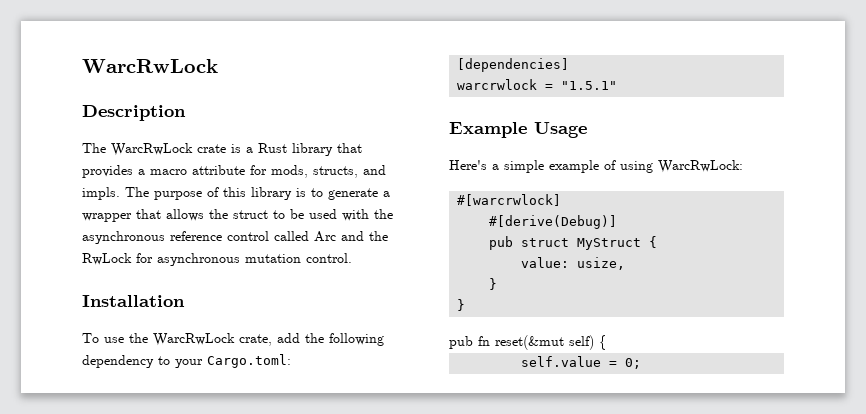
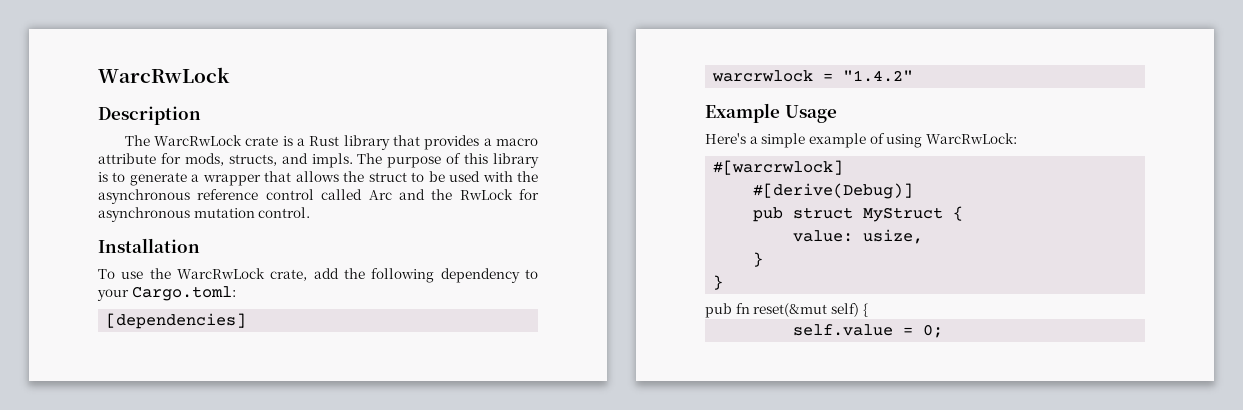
[561,81,618,90] "1.5.1" -> [843,70,914,82] "1.4.2"

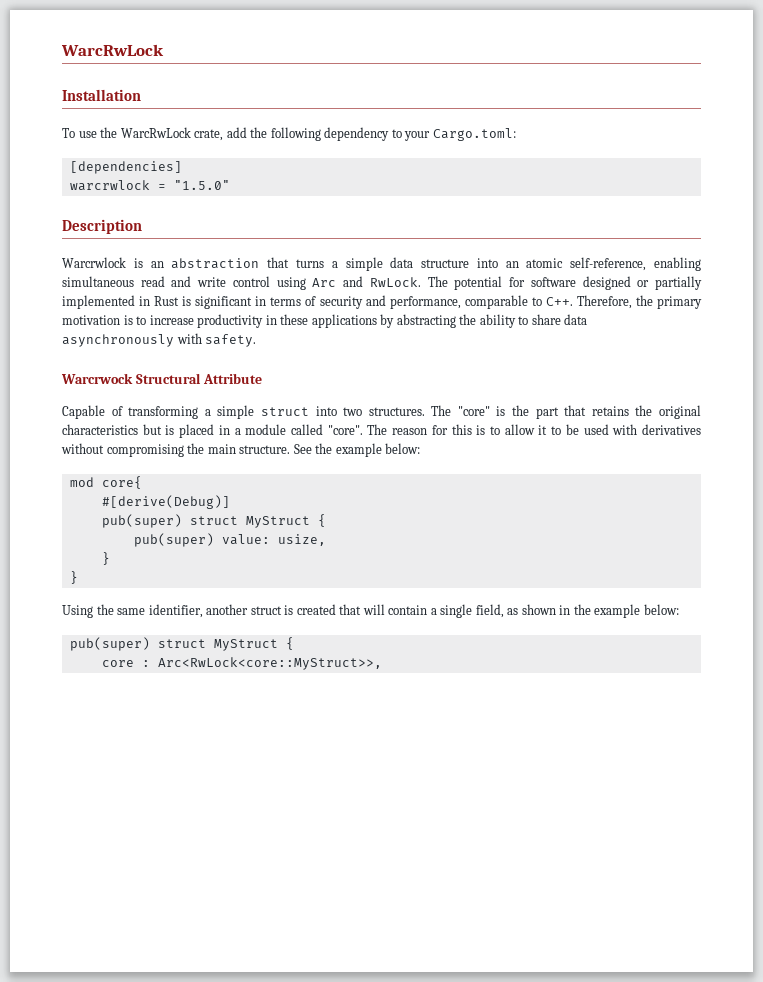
[98,67,230,83] [98,106,201,125] [124,135,538,150] [98,153,539,168] [98,171,538,186] [98,189,539,204] [98,207,311,222] WarcRwLock // Description // The WarcRwLock crate is a Rust library that provides a macro attribute for mods, structs, and impls. The purpose of this library is to generate a wrapper that allows the struct to be used with the asynchronous reference control called Arc and the RwLock for asynchronous mutation control. -> [61,44,164,56] WarcRwLock
[843,70,914,82] [705,103,837,123] [705,133,1017,148] [713,160,844,175] "1.4.2" // Example Usage // Here's a simple example of using WarcRwLock: // #[warcrwlock] -> [173,180,230,190] [62,219,142,234] [62,257,701,271] [62,276,703,290] [62,295,702,309] [62,314,588,328] [62,333,257,347] [61,373,262,384] [62,405,701,419] [62,424,701,438] [61,443,421,457] [69,476,142,489] "1.5.0" // Description // Warcrwlock is an abstraction that turns a simple data structure into an atomic self-reference, enabling simultaneous read and write control using Arc and RwLock. The potential for software designed or partially implemented in Rust is significant in terms of security and performance, comparable to C++. Therefore, the primary motivation is to increase productivity in these applications by abstracting the ability to share data asynchronously with safety. // Warcrwock Structural Attribute // Capable of transforming a simple struct into two structures. The "core" is the part that retains the original characteristics but is placed in a module called "core". The reason for this is to allow it to be used with derivatives without compromising the main structure. See the example below: // mod core{
[753,206,964,222] pub struct MyStruct { // -> [101,514,326,528] [133,533,214,547] pub(super) struct MyStruct { // pub(super)
[705,303,868,318] [793,324,944,338] pub fn reset(&mut self) { // self.value = 0; -> [62,604,679,618] [69,637,294,651] [101,657,382,670] Using the same identifier, another struct is created that will contain a single field, as shown in the example below: // pub(super) struct MyStruct { // core : Arc<RwLock<core::MyStruct>>,

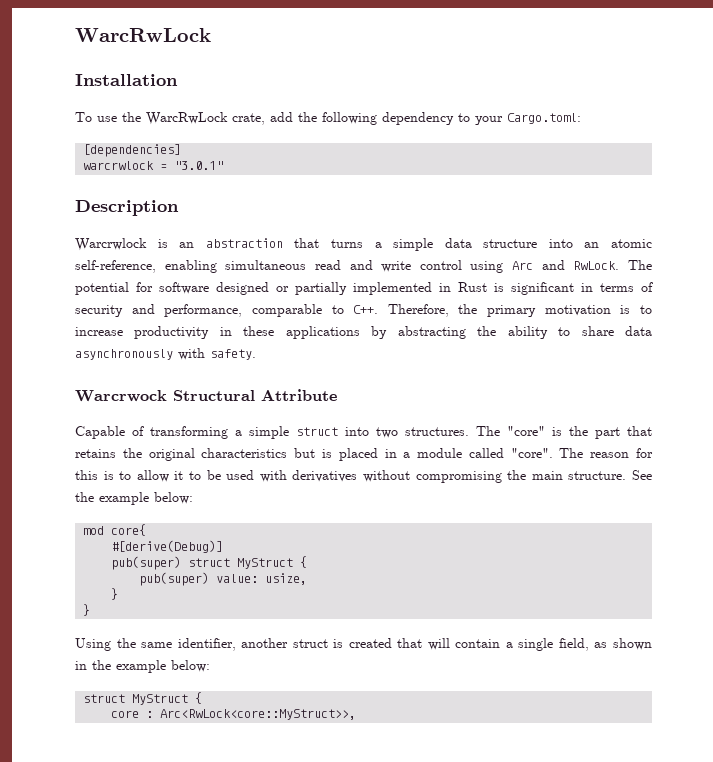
[173,180,230,190] "1.5.0" -> [174,161,224,170] "3.0.1"
[69,637,150,651] pub(super) -> (210, 666) none

